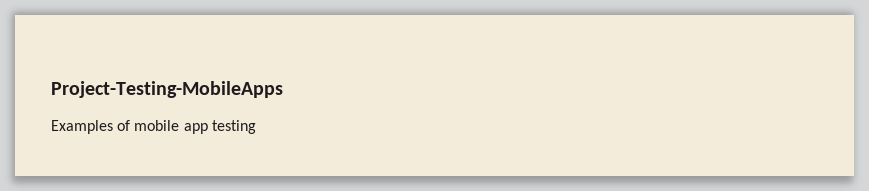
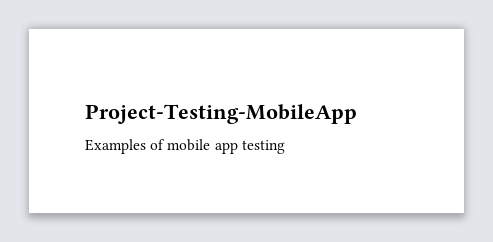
[51,81,283,98] Project-Testing-MobileApps -> [85,104,357,124] Project-Testing-MobileApp

